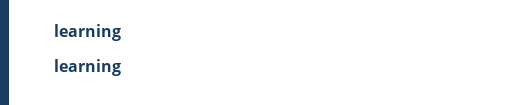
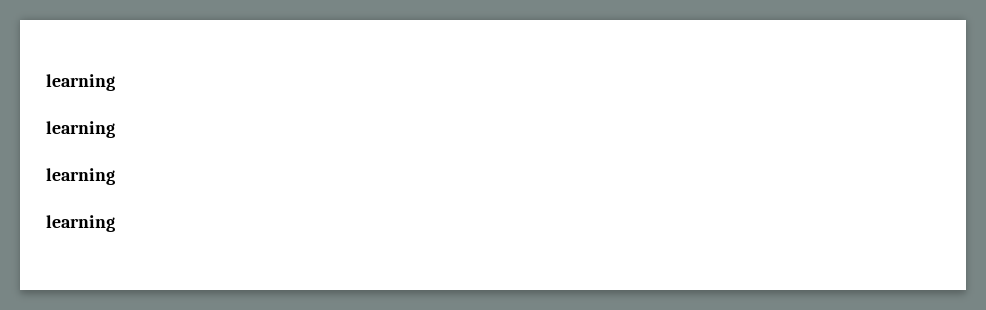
[54,24,121,41] [54,59,121,76] learning // learning -> [46,74,115,91] [46,121,115,138] [46,168,115,185] [46,215,115,232] learning // learning // learning // learning

